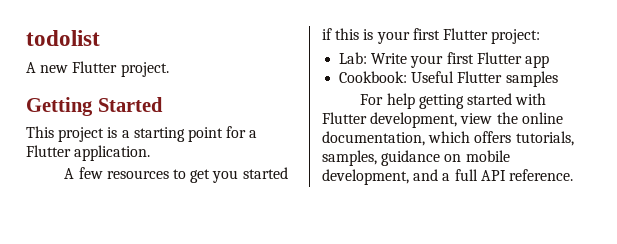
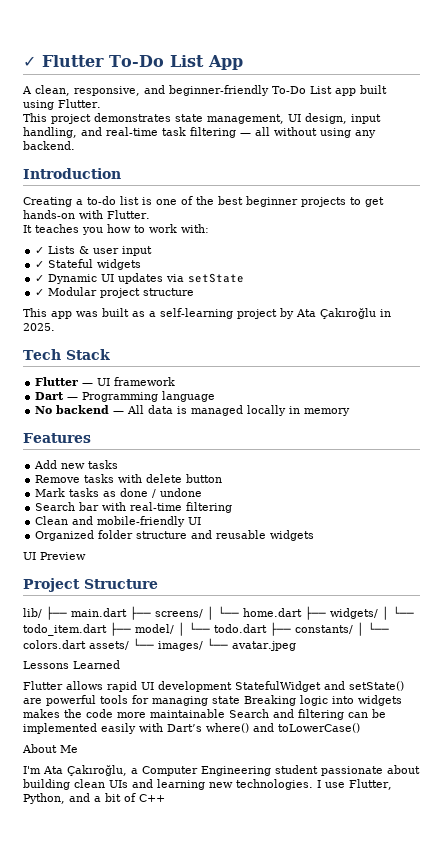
[26,30,100,46] [26,61,169,77] [26,97,163,116] [26,126,258,142] [26,145,151,161] [64,167,288,183] [322,28,541,44] [339,52,549,68] [339,71,558,87] [360,93,547,109] [322,112,563,128] [322,131,574,146] [322,150,510,166] [322,169,573,185] todolist // A new Flutter project. // Getting Started // This project is a starting point for a Flutter application. // A few resources to get you started if this is your first Flutter project: // Lab: Write your first Flutter app // Cookbook: Useful Flutter samples // For help getting started with Flutter development, view the online documentation, which offers tutorials, samples, guidance on mobile development, and a full API reference. -> [23,55,243,70] [22,85,387,96] [23,99,101,110] [23,113,381,124] [23,127,376,138] [23,141,75,150] [23,168,121,179] [23,196,384,207] [23,210,150,219] [23,224,209,235] [35,246,153,256] [35,259,142,270] [35,273,245,284] [35,287,195,298] [23,308,391,319] [23,323,55,331] [23,349,110,360] [35,377,176,386] [35,391,216,402] [35,405,351,416] [23,433,91,443] [34,460,119,469] [35,474,223,483] [35,488,203,498] [35,502,233,513] [35,516,202,527] [35,530,315,541] [23,552,86,560] [23,578,158,592] [23,606,414,620] [23,622,389,636] [23,638,296,651] [23,660,120,669] [23,681,404,692] [23,695,402,706] [23,709,386,720] [23,723,360,734] [22,744,78,753] [23,765,420,776] [23,779,392,790] [23,793,165,804] ✓ Flutter To-Do List App // A clean, responsive, and beginner-friendly To-Do List app built using Flutter. // This project demonstrates state management, UI design, input handling, and real-time task filtering — all without using any backend. // Introduction // Creating a to-do list is one of the best beginner projects to get hands-on with Flutter. // It teaches you how to work with: // ✓ Lists & user input // ✓ Stateful widgets // ✓ Dynamic UI updates via setState // ✓ Modular project structure // This app was built as a self-learning project by Ata Çakıroğlu in 2025. // Tech Stack // Flutter — UI framework // Dart — Programming language // No backend — All data is managed locally in memory // Features // Add new tasks // Remove tasks with delete button // Mark tasks as done / undone // Search bar with real-time filtering // Clean and mobile-friendly UI // Organized folder structure and reusable widgets // UI Preview // Project Structure // lib/ ├── main.dart ├── screens/ │ └── home.dart ├── widgets/ │ └── todo_item.dart ├── model/ │ └── todo.dart ├── constants/ │ └── colors.dart assets/ └── images/ └── avatar.jpeg // Lessons Learned // Flutter allows rapid UI development StatefulWidget and setState() are powerful tools for managing state Breaking logic into widgets makes the code more maintainable Search and filtering can be implemented easily with Dart’s where() and toLowerCase() // About Me // I'm Ata Çakıroğlu, a Computer Engineering student passionate about building clean UIs and learning new technologies. I use Flutter, Python, and a bit of C++

